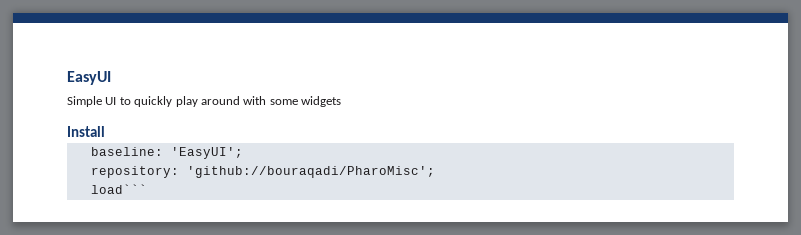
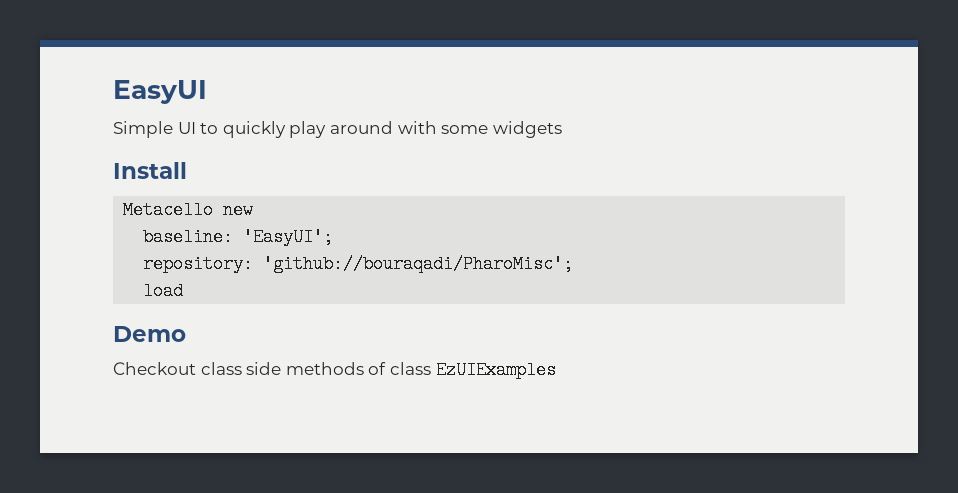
(105, 131) none -> [123,201,254,219] // Metacello new
[90,184,147,194] load``` -> [143,282,184,300] [113,326,186,342] [113,361,556,379] load // Demo // Checkout class side methods of class EzUIExamples

